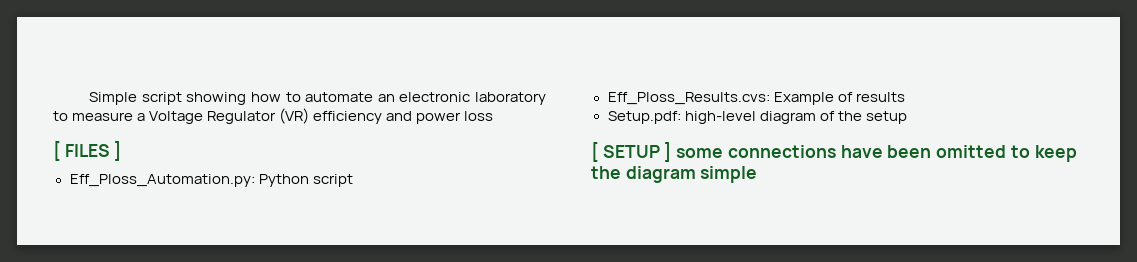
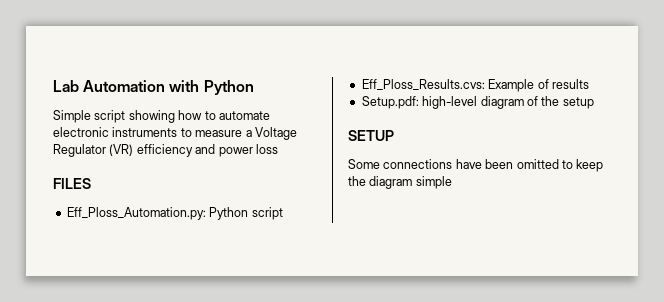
(89, 98) none -> [53,80,254,95] Lab Automation with Python //
[377,92,546,105] an electronic laboratory -> [53,127,178,137] electronic instruments
[53,141,60,161] [ -> (278, 149) none
[114,141,122,161] ] -> (91, 183) none
[591,142,598,162] [ -> (594, 103) none
[664,142,724,162] ] some -> [348,159,380,169] // Some

